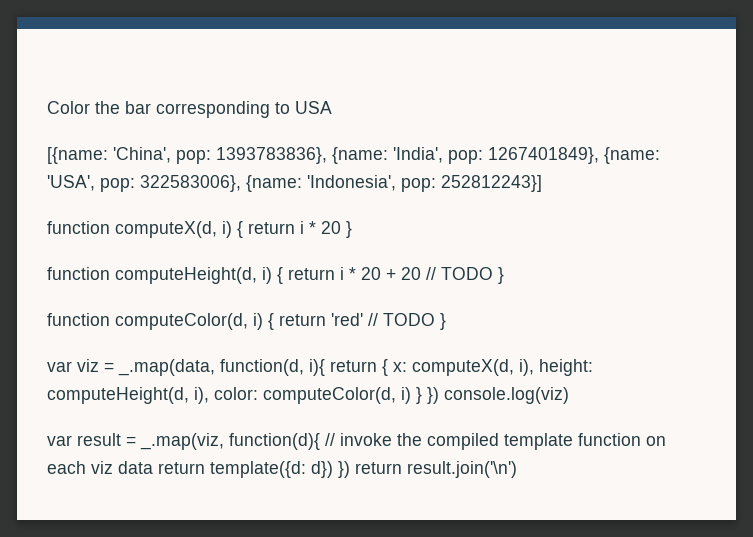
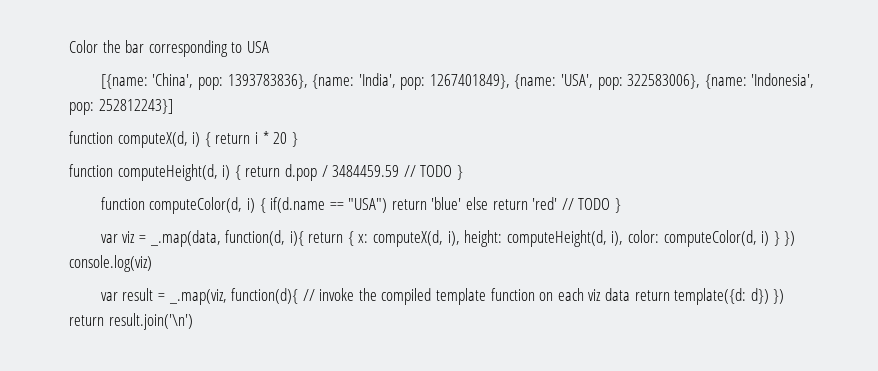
[340,267,421,280] i * 20 + 20 -> [284,164,400,181] d.pop / 3484459.59
(274, 321) none -> [270,197,489,213] if(d.name == "USA") return 'blue' else

